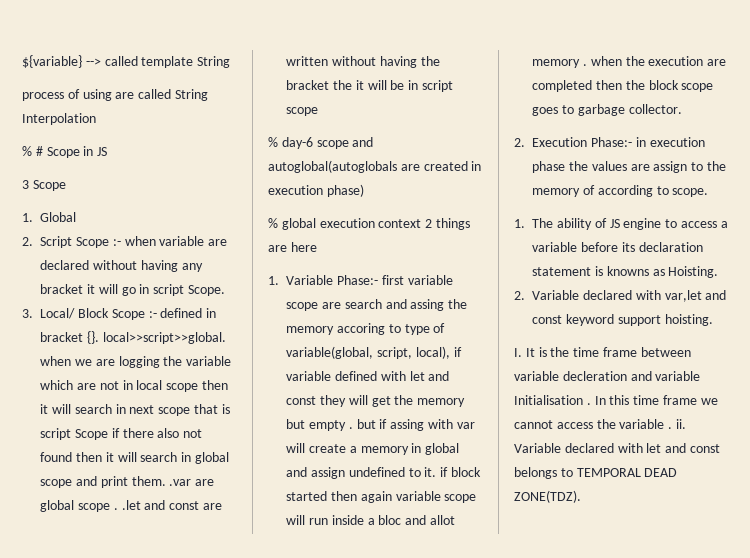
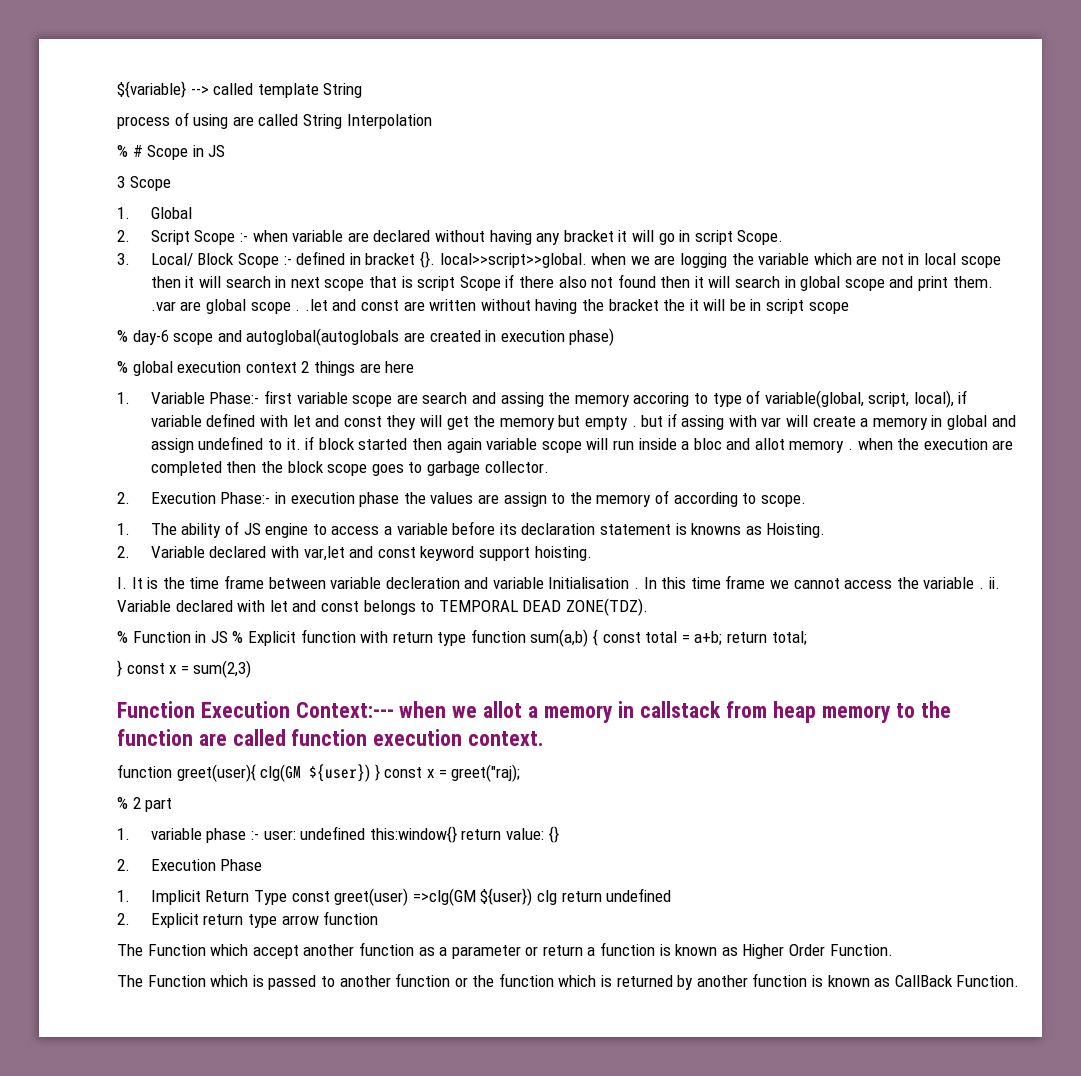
(581, 496) none -> [117,629,807,647] [117,660,252,678] [117,701,952,723] [117,729,544,746] [117,764,521,782] [117,797,173,812] [117,826,559,843] [117,859,263,871] [117,888,672,906] [117,911,379,928] [117,942,893,959] [117,973,1020,990] // % Function in JS % Explicit function with return type function sum(a,b) { const total = a+b; return total; // } const x = sum(2,3) // Function Execution Context:--- when we allot a memory in callstack from heap memory to the function are called function execution context. // function greet(user){ clg(GM ${user}) } const x = greet("raj); // % 2 part // 1. variable phase :- user: undefined this:window{} return value: {} // 2. Execution Phase // 1. Implicit Return Type const greet(user) =>clg(GM ${user}) clg return undefined // 2. Explicit return type arrow function // The Function which accept another function as a parameter or return a function is known as Higher Order Function. // The Function which is passed to another function or the function which is returned by another function is known as CallBack Function.

